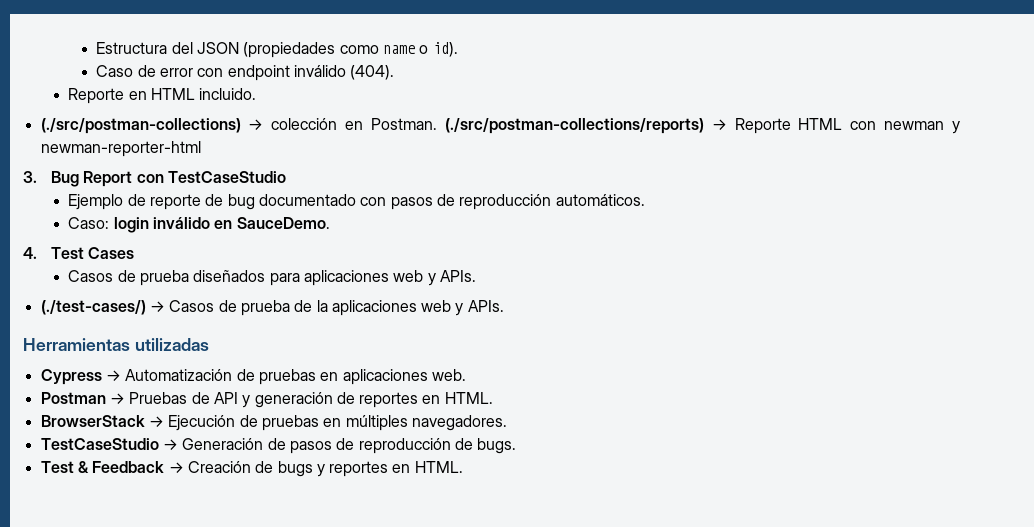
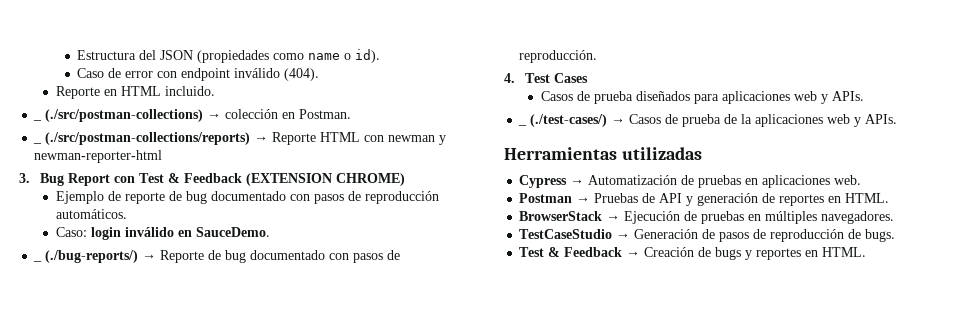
(257, 94) none -> [33,119,43,121] _
(438, 124) none -> [33,142,43,144] // _
[167,171,286,183] TestCaseStudio -> [139,173,406,186] Test & Feedback (EXTENSION CHROME)
(330, 223) none -> [33,250,401,263] [519,50,598,63] // _ (./bug-reports/) → Reporte de bug documentado con pasos de reproducción.
(477, 276) none -> [518,124,528,126] _

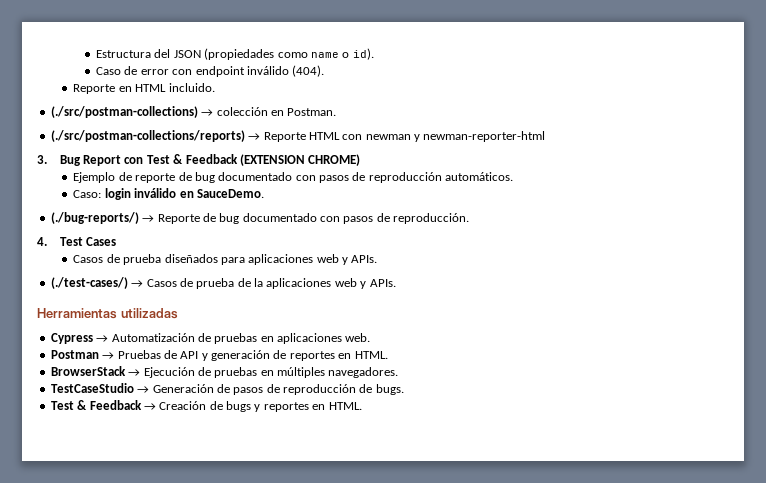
[33,119,43,121] _ -> (215, 87) none
[33,142,43,144] _ -> (337, 112) none
[33,260,43,262] _ -> (264, 193) none
[518,124,528,126] _ -> (378, 259) none

